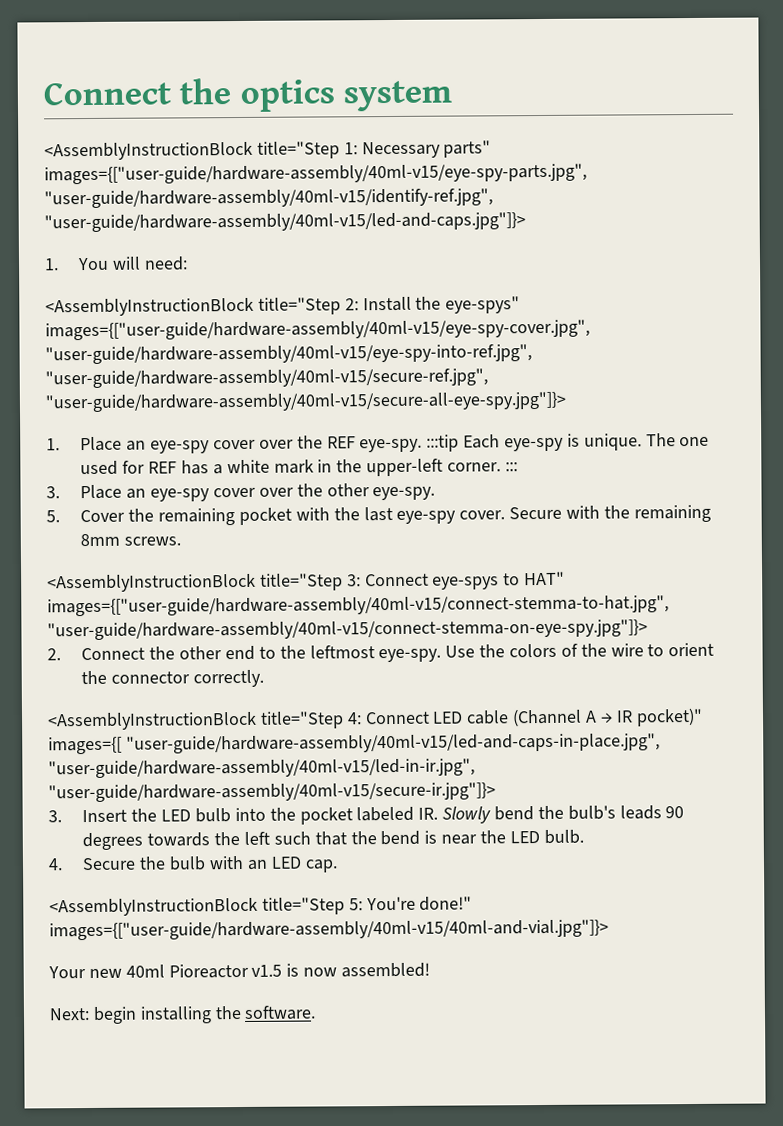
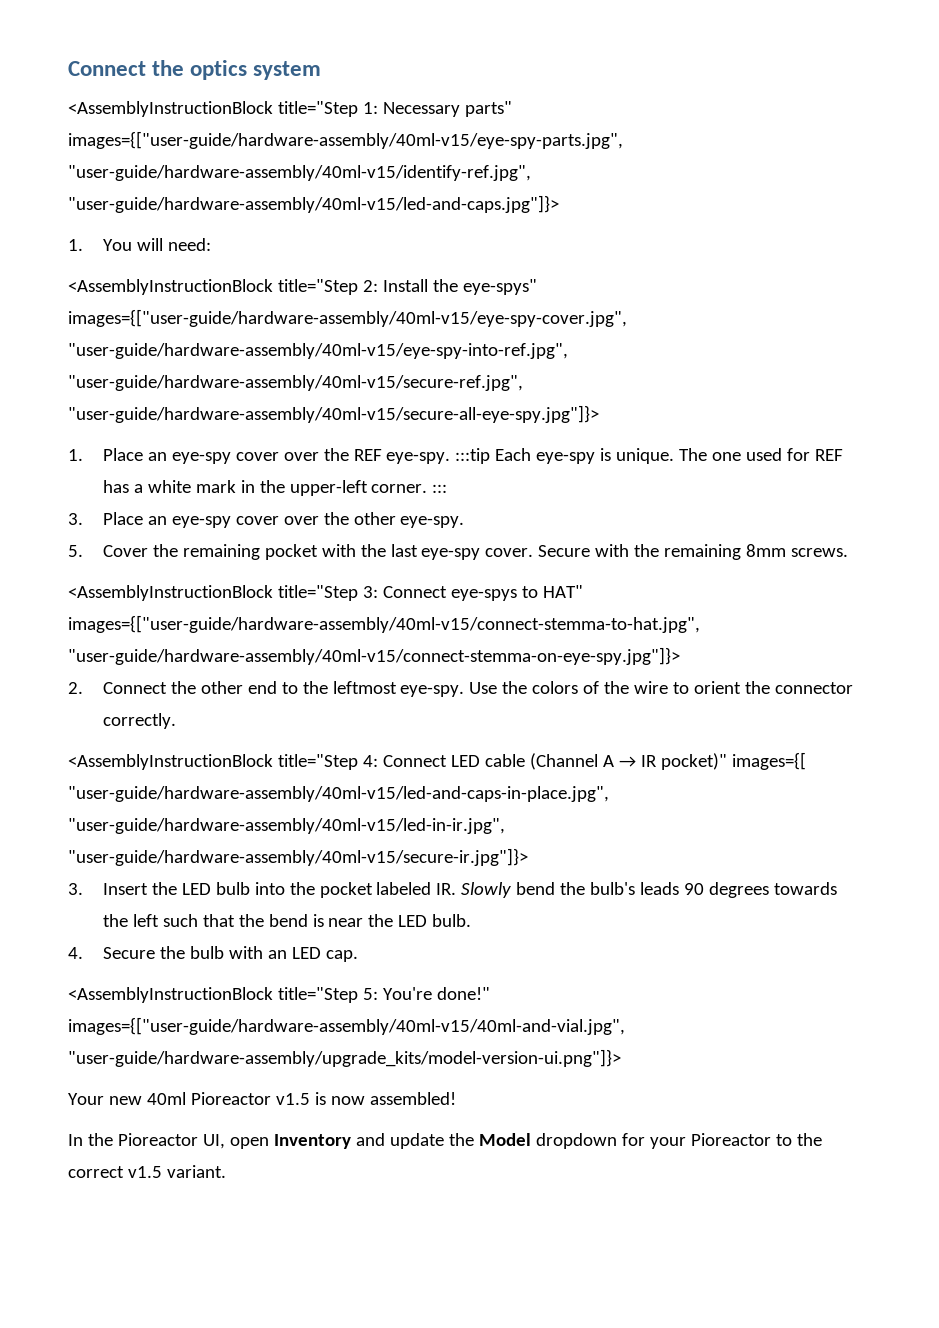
[49,919,609,941] images={["user-guide/hardware-assembly/40ml-v15/40ml-and-vial.jpg"]}> -> [68,1017,625,1035] [68,1049,621,1067] images={["user-guide/hardware-assembly/40ml-v15/40ml-and-vial.jpg", "user-guide/hardware-assembly/upgrade_kits/model-version-ui.png"]}>
[49,1005,317,1024] Next: begin installing the software. -> [68,1133,822,1149] [68,1165,226,1178] In the Pioreactor UI, open Inventory and update the Model dropdown for your Pioreactor to the correct v1.5 variant.

